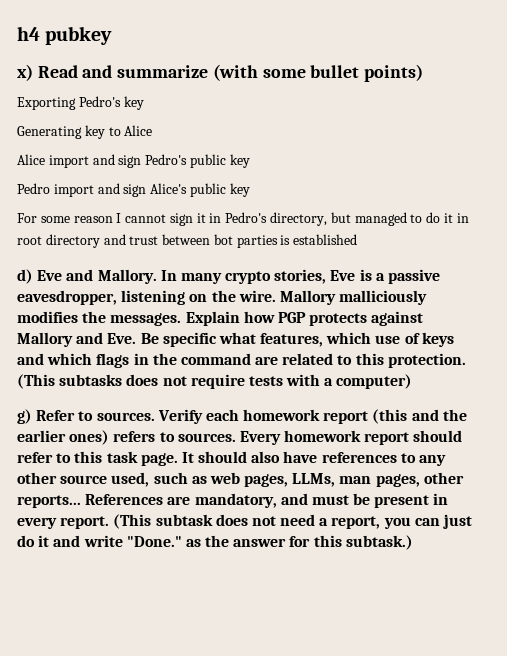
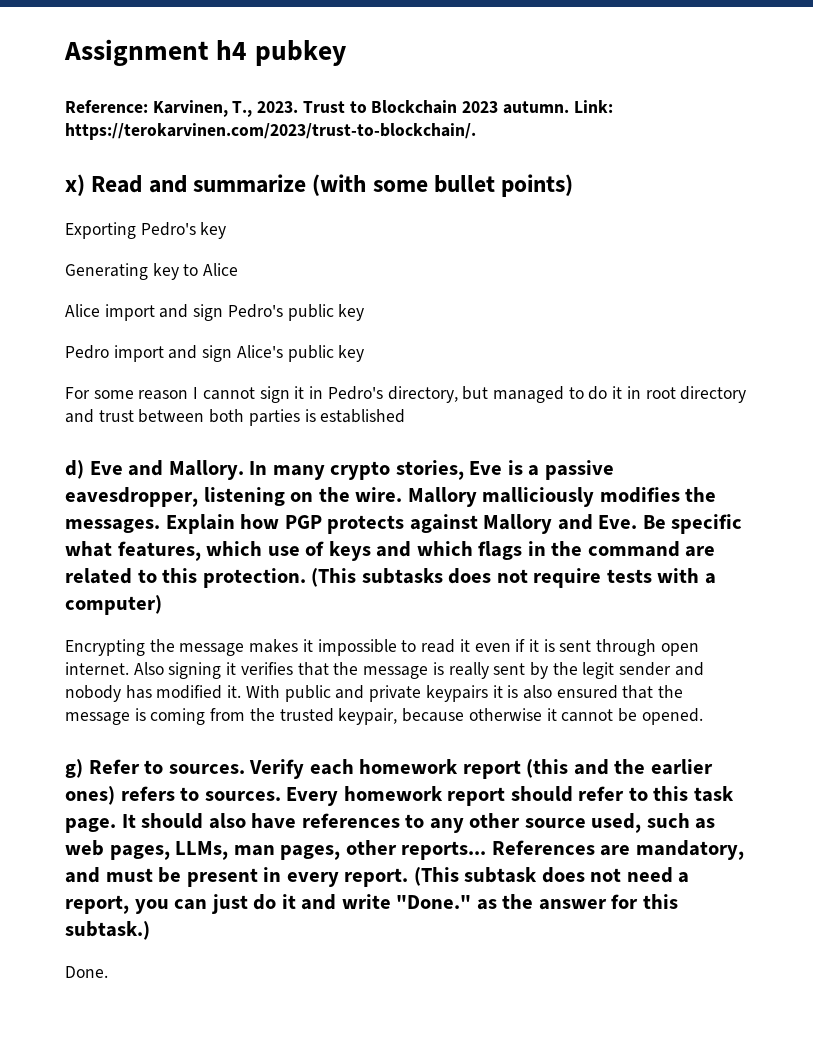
(17, 33) none -> [64,39,209,66] Assignment
(113, 35) none -> [65,100,613,117] [65,123,476,140] // Reference: Karvinen, T., 2023. Trust to Blockchain 2023 autumn. Link: https://terokarvinen.com/2023/trust-to-blockchain/.
[213,234,233,245] bot -> [209,409,245,423] both
(413, 381) none -> [65,639,699,656] [65,662,704,679] [65,685,684,702] [65,708,703,725] // Encrypting the message makes it impossible to read it even if it is sent through open internet. Also signing it verifies that the message is really sent by the legit sender and nobody has modified it. With public and private keypairs it is also ensured that the message is coming from the trusted keypair, because otherwise it cannot be opened.
(413, 542) none -> [65,966,108,978] // Done.

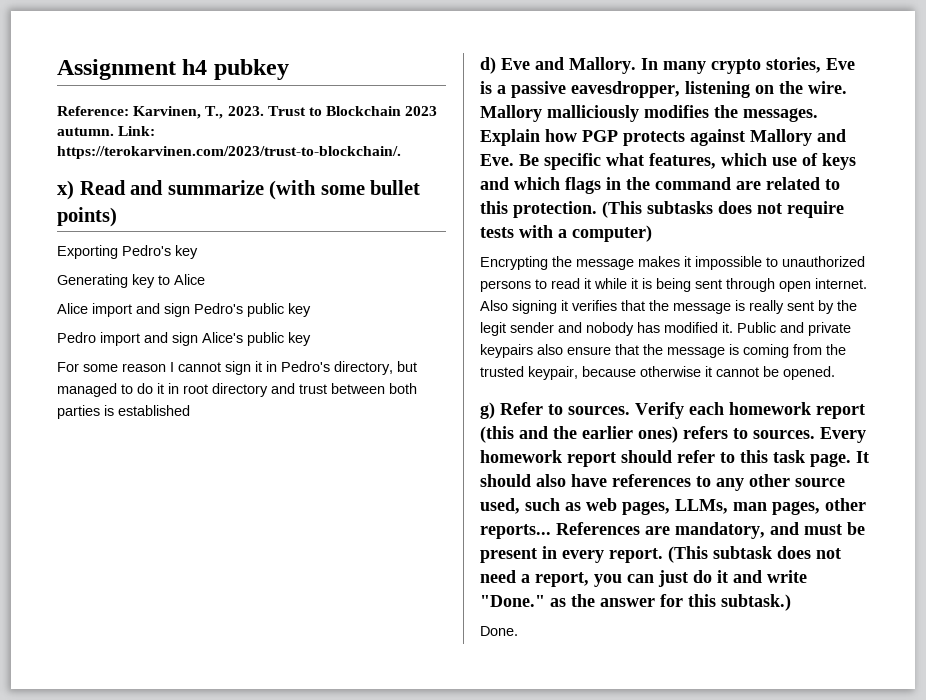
[421,639,555,653] read it even if it is -> [782,256,865,267] [480,278,691,292] unauthorized persons to read it while it is being
[245,685,331,702] With public -> [737,322,776,333] Public
[492,685,618,699] it is also ensured -> [537,344,611,355] also ensure

